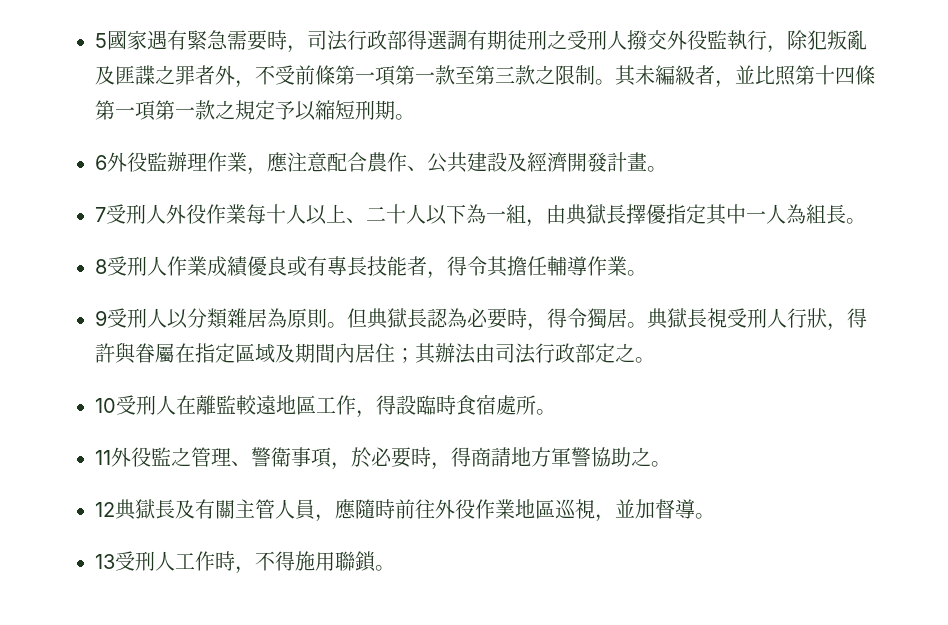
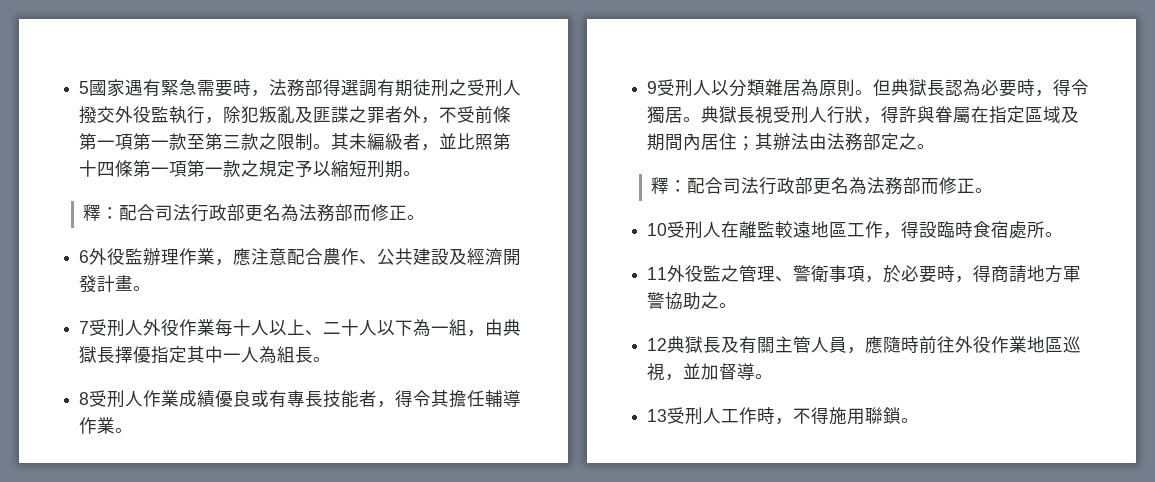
[307,30,387,51] 司法行政 -> [269,79,306,97] 法務
(415, 117) none -> [83,204,426,222] // 釋：配合司法行政部更名為法務部而修正。
[495,343,635,364] 司法行政部定之 -> [827,133,936,151] [651,177,976,195] 法務部定之。 // 釋：配合司法行政部更名為法務部而修正

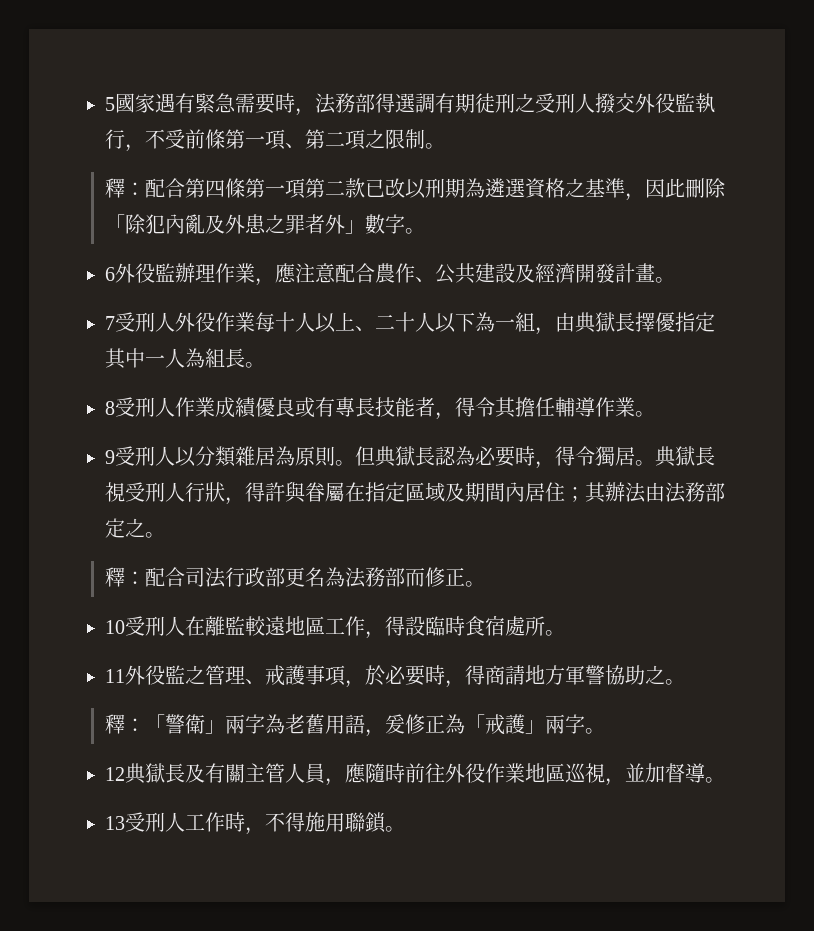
[223,106,512,124] [79,133,512,151] [79,160,422,178] [83,204,408,222] 除犯叛亂及匪諜之罪者外，不受前條第一項第一款至第三款之限制。其未編級者，並比照第十四條第一項第一款之規定予以縮短刑期。 // 釋：配合司法行政部更名為法務部而修正 -> [145,129,445,150] [105,178,727,201] [105,214,406,234] 不受前條第一項、第二項之限制。 // 釋：配合第四條第一項第二款已改以刑期為遴選資格之基準，因此刪除「除犯內亂及外患之罪者外」數字
[793,265,830,282] 警衛 -> [265,665,305,686] 戒護
(738, 305) none -> [105,714,606,737] // 釋：「警衛」兩字為老舊用語，爰修正為「戒護」兩字。

